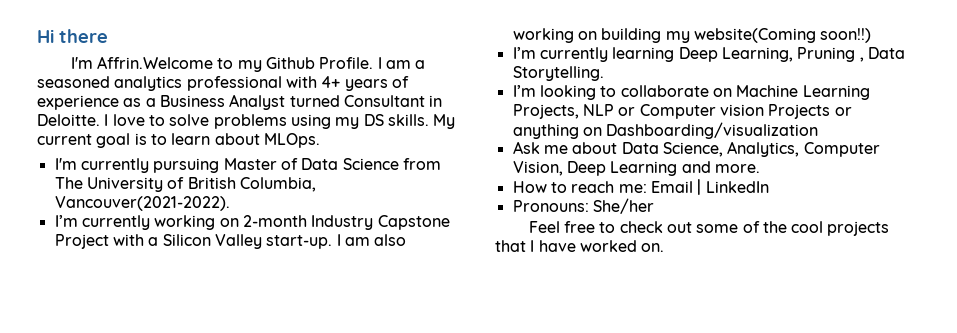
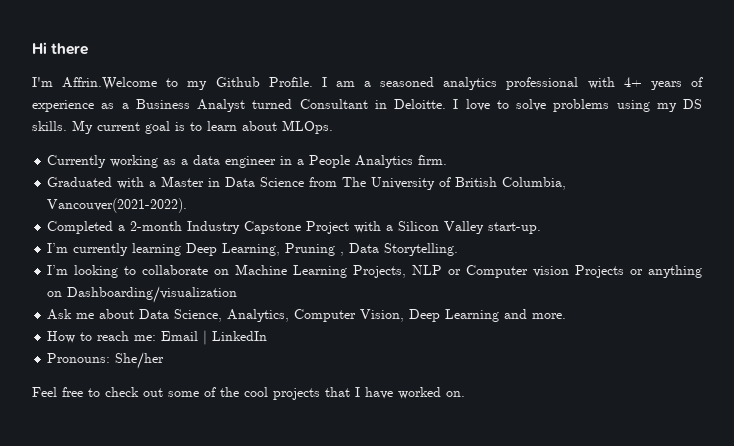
[54,158,298,173] I'm currently pursuing Master of -> [47,155,448,168] [47,176,221,189] Currently working as a data engineer in a People Analytics firm. // Graduated with a Master in
[54,215,239,230] I’m currently working on -> [47,221,126,234] Completed a
[336,234,407,246] [512,28,872,43] I am also working on building my website(Coming soon!!) -> (542, 228) none

